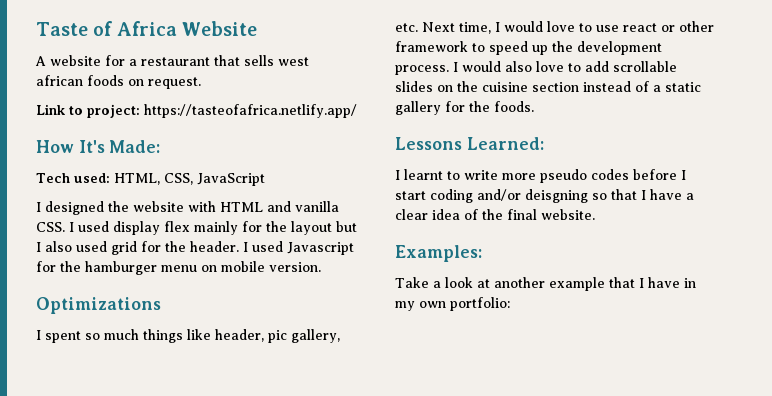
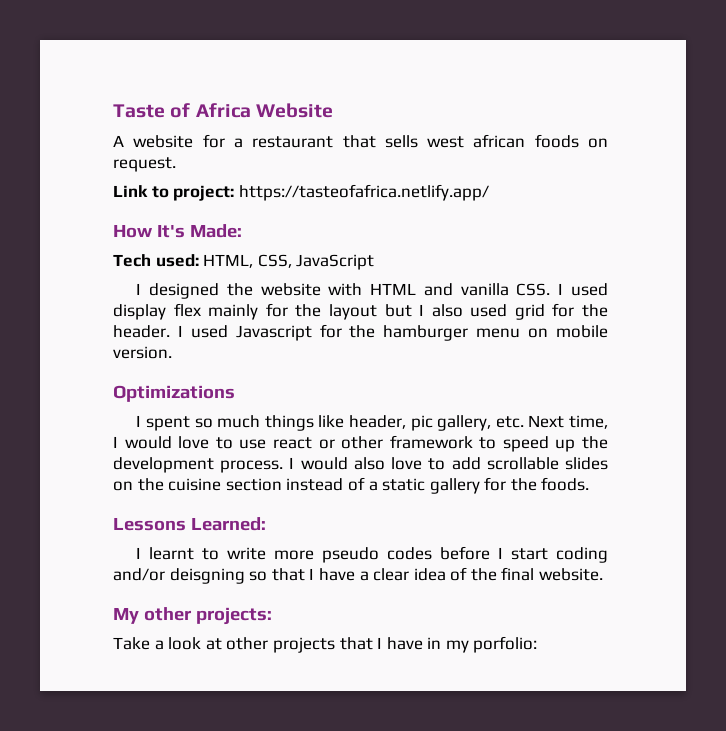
[395,245,482,262] Examples: -> [113,607,272,625] My other projects:
[494,277,605,291] another example -> [226,637,335,653] other projects
[419,297,510,311] own portfolio: -> [473,636,538,653] porfolio:

